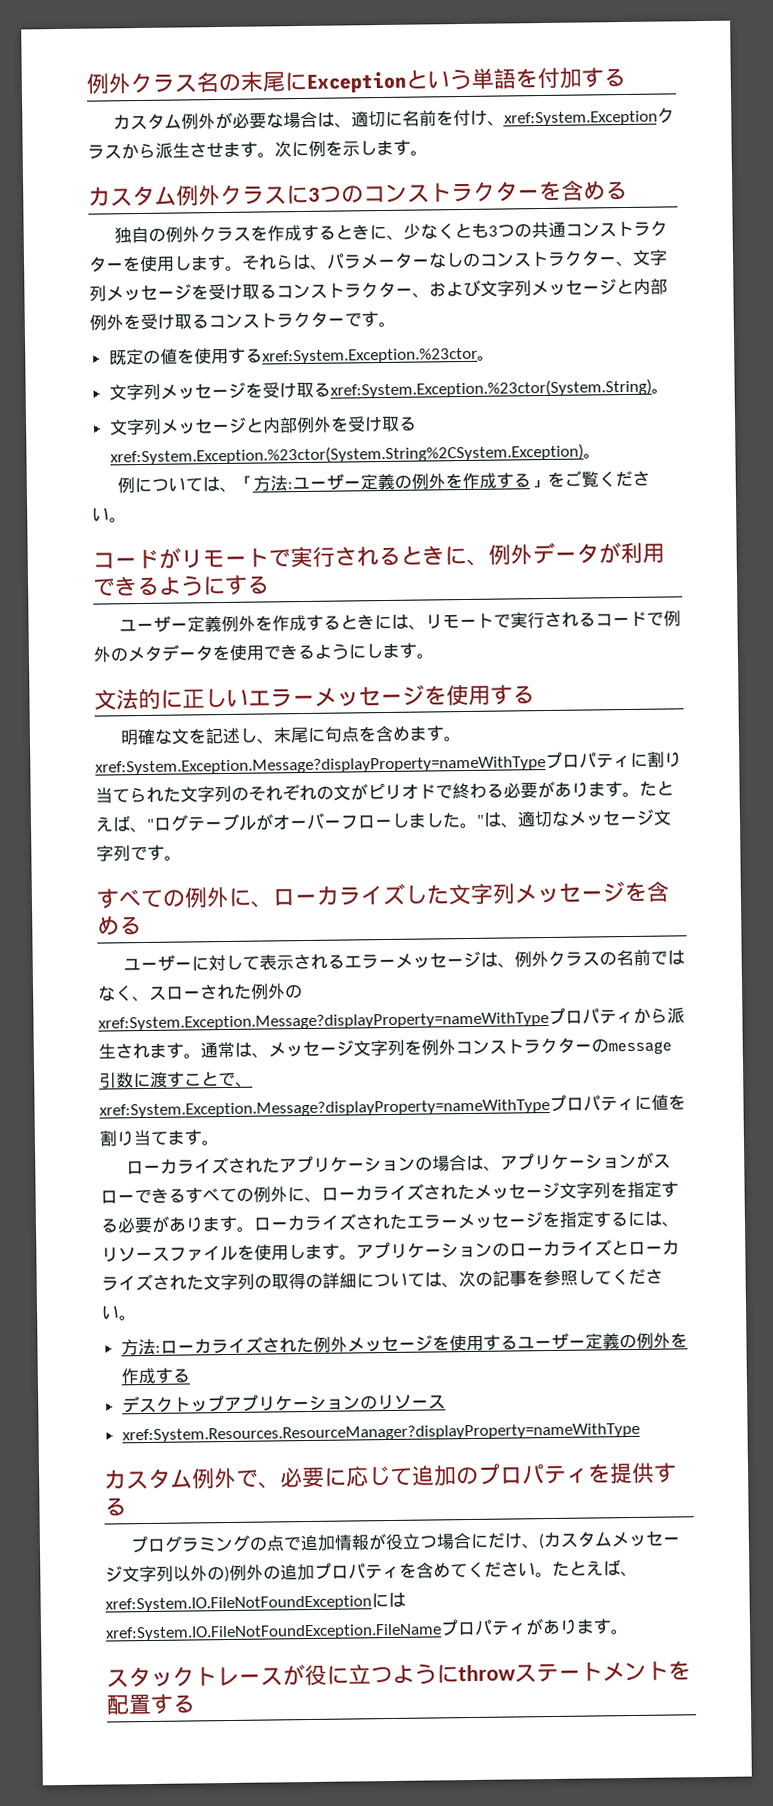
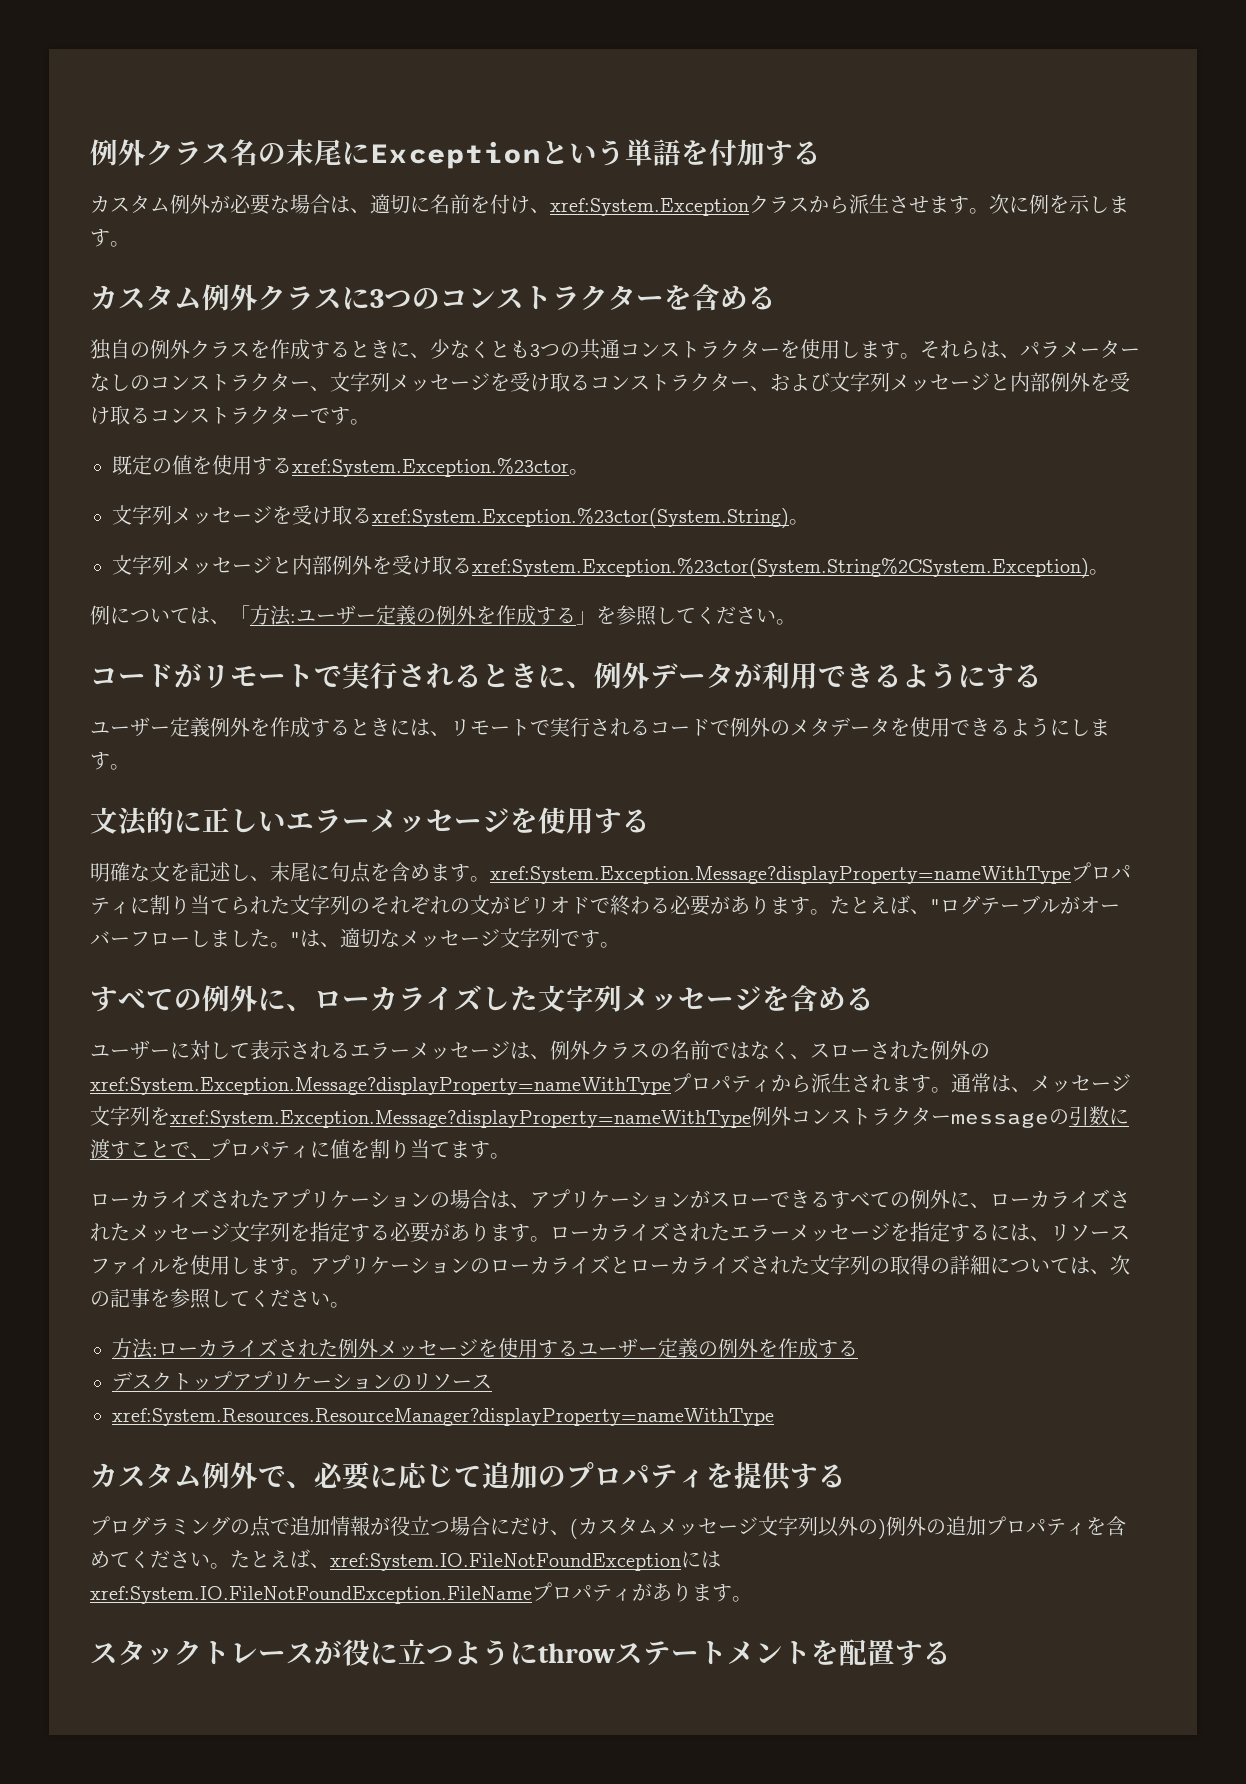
[563,470,599,488] ご覧 -> [616,605,696,626] 参照して
(422, 1047) none -> [170,1110,751,1128] xref:System.Exception.Message?displayProperty=nameWithType
[591,1038,672,1056] のmessage -> [951,1109,1069,1128] messageの
[99,1098,550,1119] xref:System.Exception.Message?displayProperty=nameWithType -> (210, 1155) none

